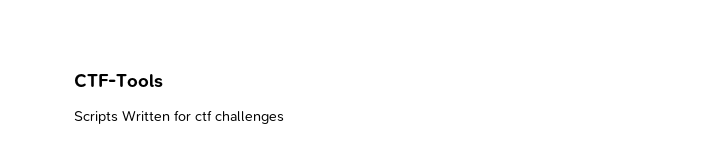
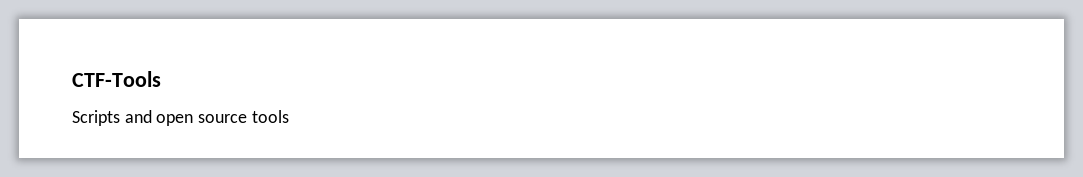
[122,110,284,124] Written for ctf challenges -> [124,110,289,126] and open source tools

